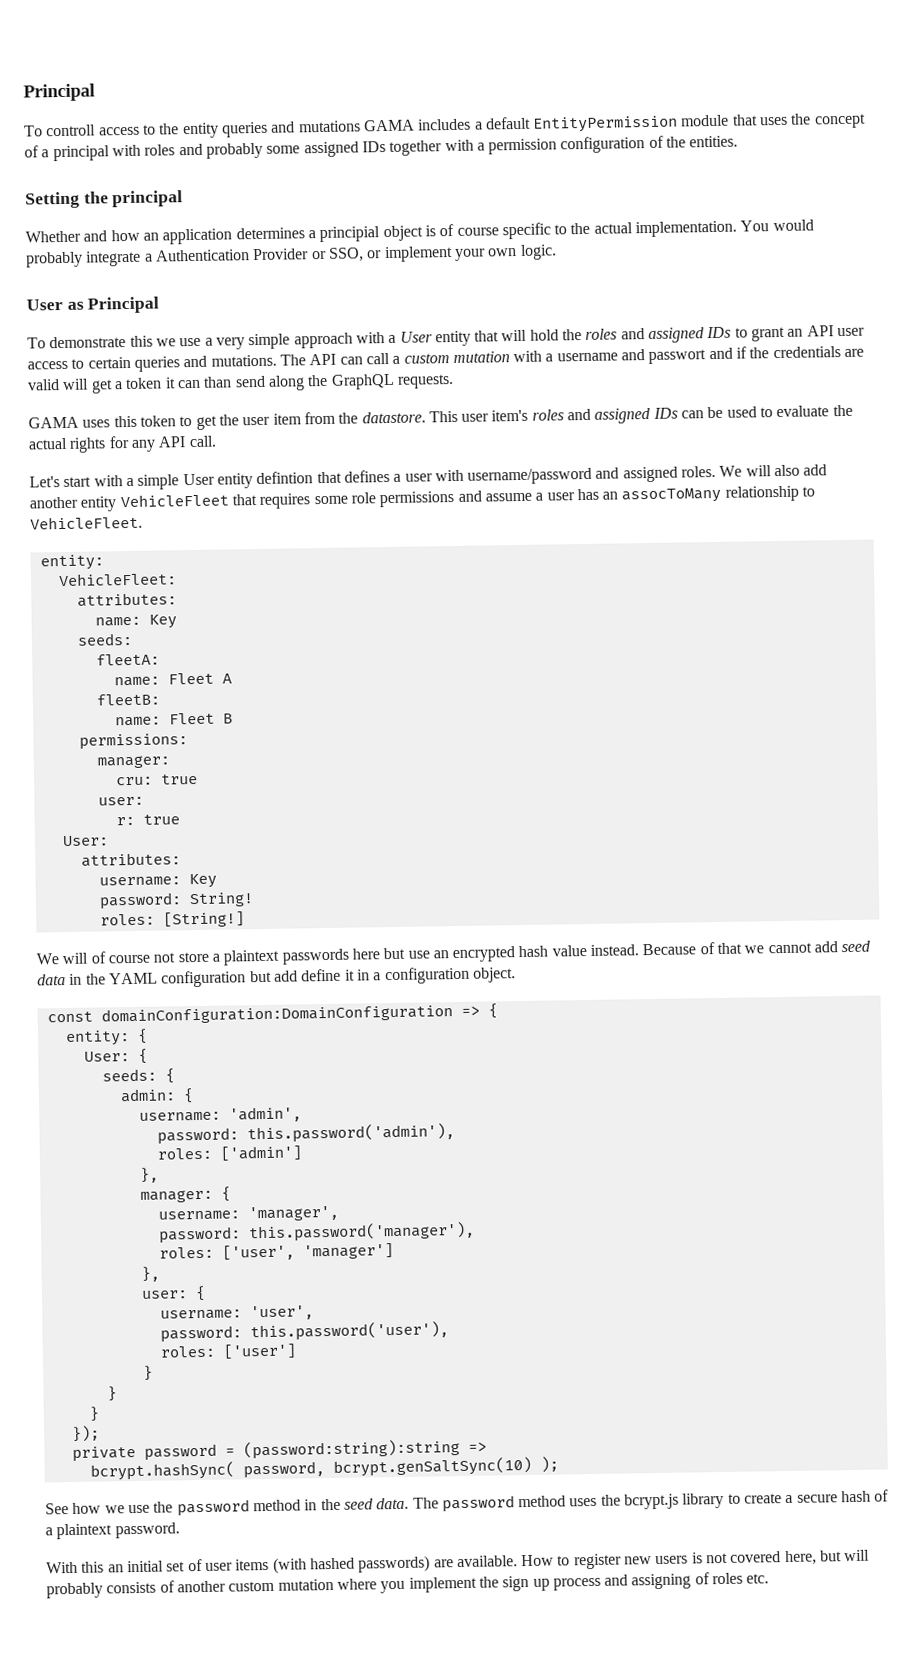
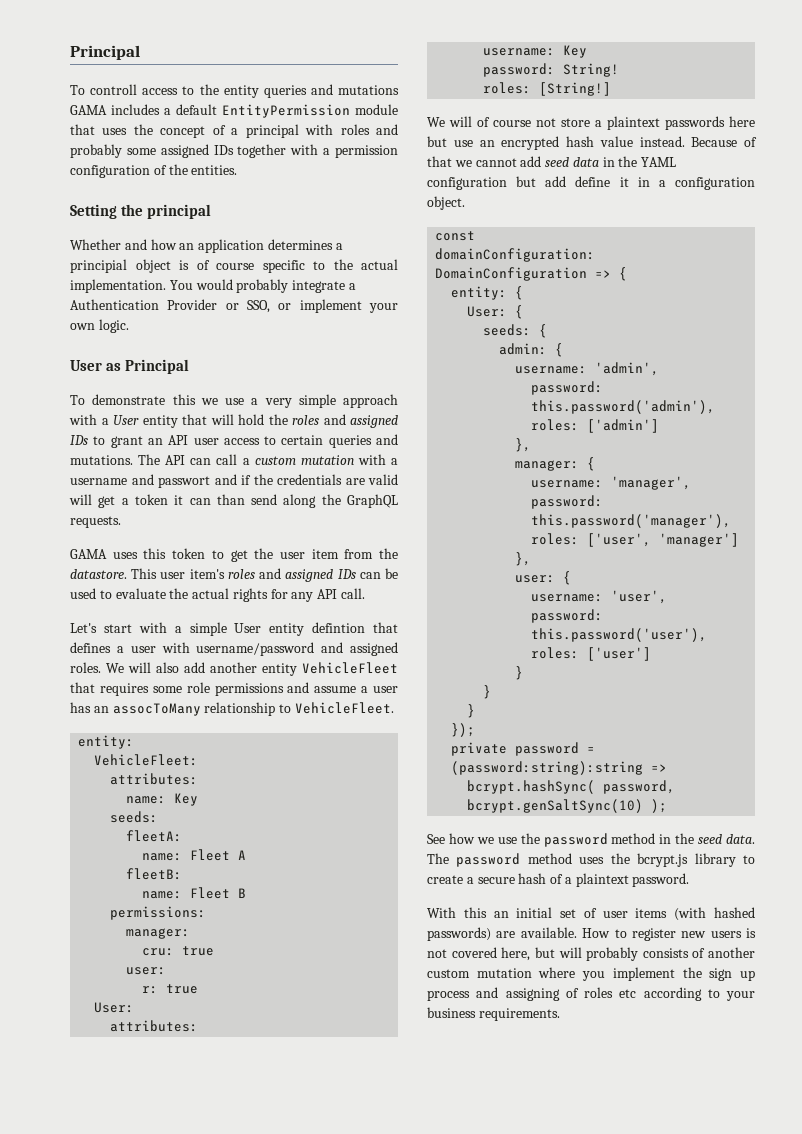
[746,1573,770,1584] etc. -> [619,987,755,1001] [427,1007,560,1021] etc according to your business requirements.

